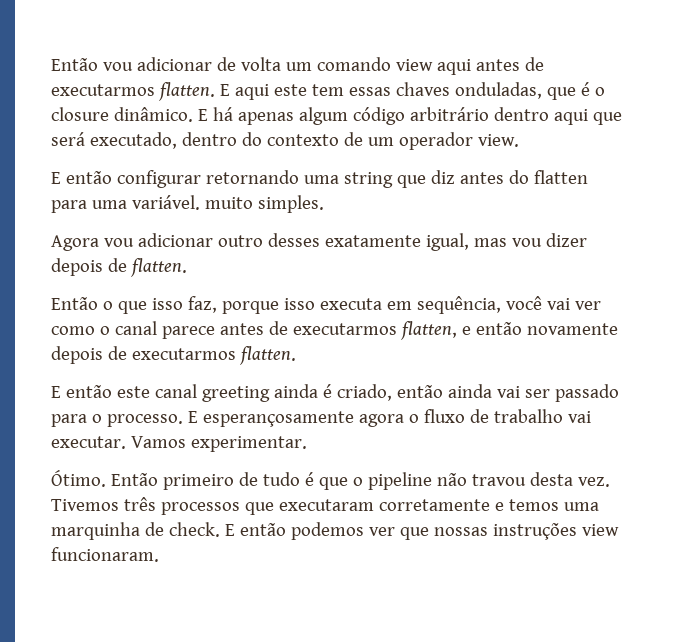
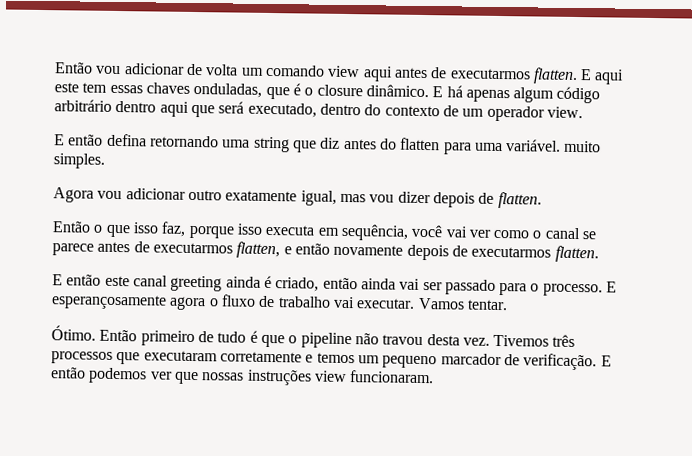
[116,170,201,188] configurar -> [106,133,147,147] defina
[267,233,320,247] desses -> (222, 195) none
(157, 328) none -> [582,231,597,240] se
[190,436,307,452] experimentar. -> [466,299,508,311] tentar.
[563,502,599,511] [51,522,220,540] uma marquinha de check. -> [357,353,598,371] um pequeno marcador de verificação.

